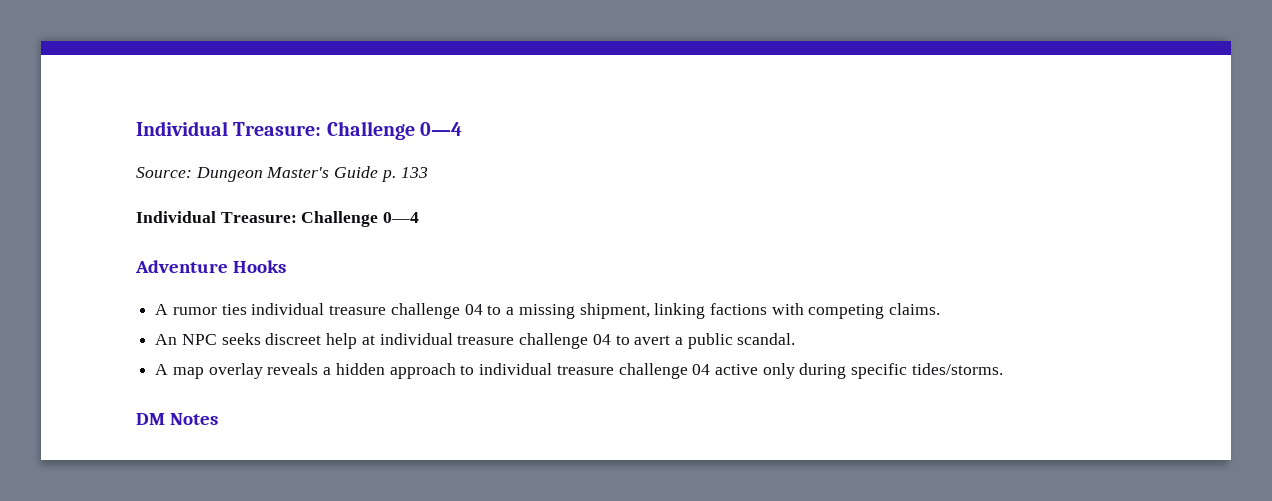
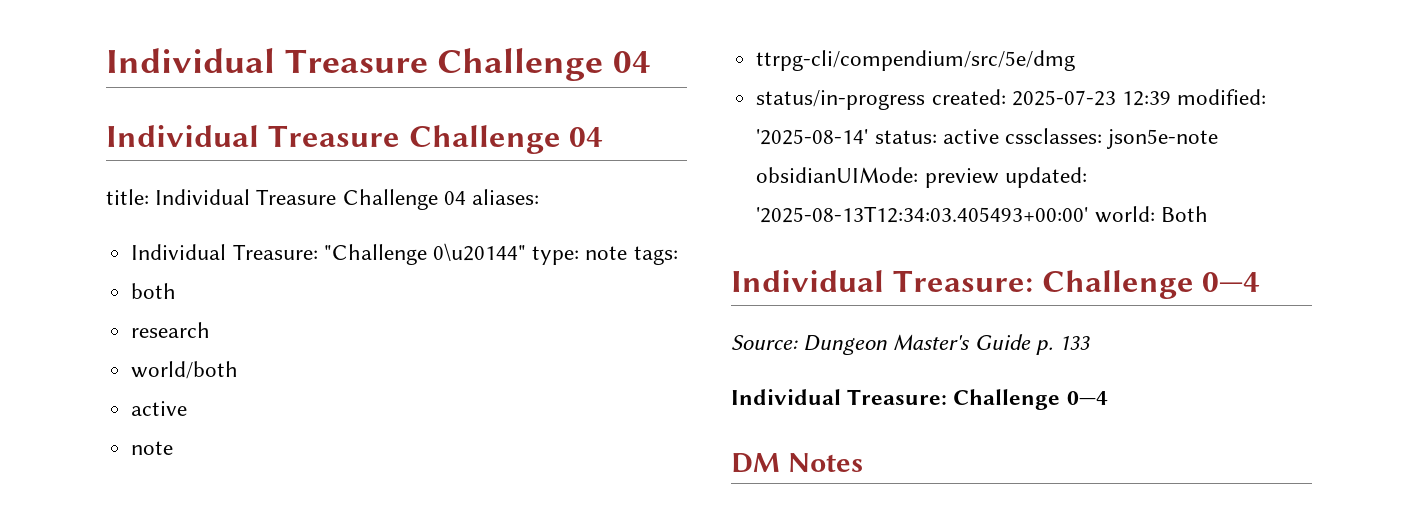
[136,121,228,136] Individual -> [106,48,652,81] [106,125,604,154] [106,189,540,210] [131,243,678,265] [131,283,177,299] [131,322,211,338] [131,361,239,379] [131,401,188,416] [131,441,174,455] [756,50,1076,71] [756,89,1267,110] [756,128,1219,149] [756,167,1087,188] [756,206,1208,223] [731,270,884,292] Individual Treasure Challenge 04 // Individual Treasure Challenge 04 // title: Individual Treasure Challenge 04 aliases: // Individual Treasure: "Challenge 0\u20144" type: note tags: // both // research // world/both // active // note // ttrpg-cli/compendium/src/5e/dmg // status/in-progress created: 2025-07-23 12:39 modified: '2025-08-14' status: active cssclasses: json5e-note obsidianUIMode: preview updated: '2025-08-13T12:34:03.405493+00:00' world: Both // Individual
[135,260,286,273] [155,303,941,319] [155,333,796,349] [155,363,1003,379] // Adventure Hooks // A rumor ties individual treasure challenge 04 to a missing shipment, linking factions with competing claims. // An NPC seeks discreet help at individual treasure challenge 04 to avert a public scandal. // A map overlay reveals a hidden approach to individual treasure challenge 04 active only during specific tides/storms. -> (1108, 398) none

